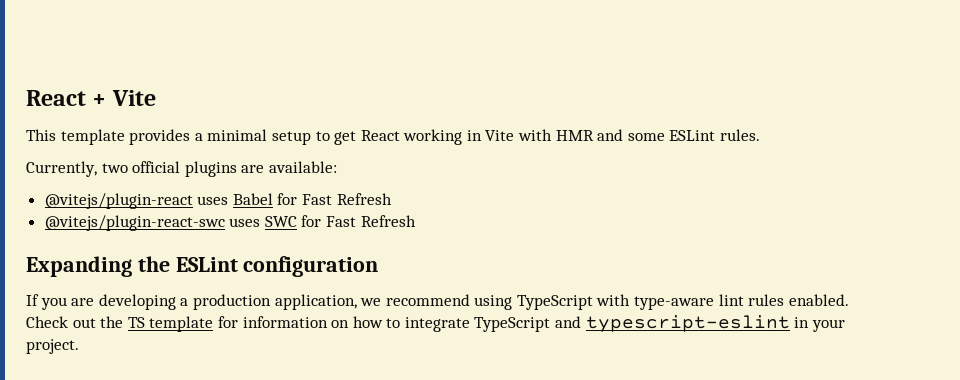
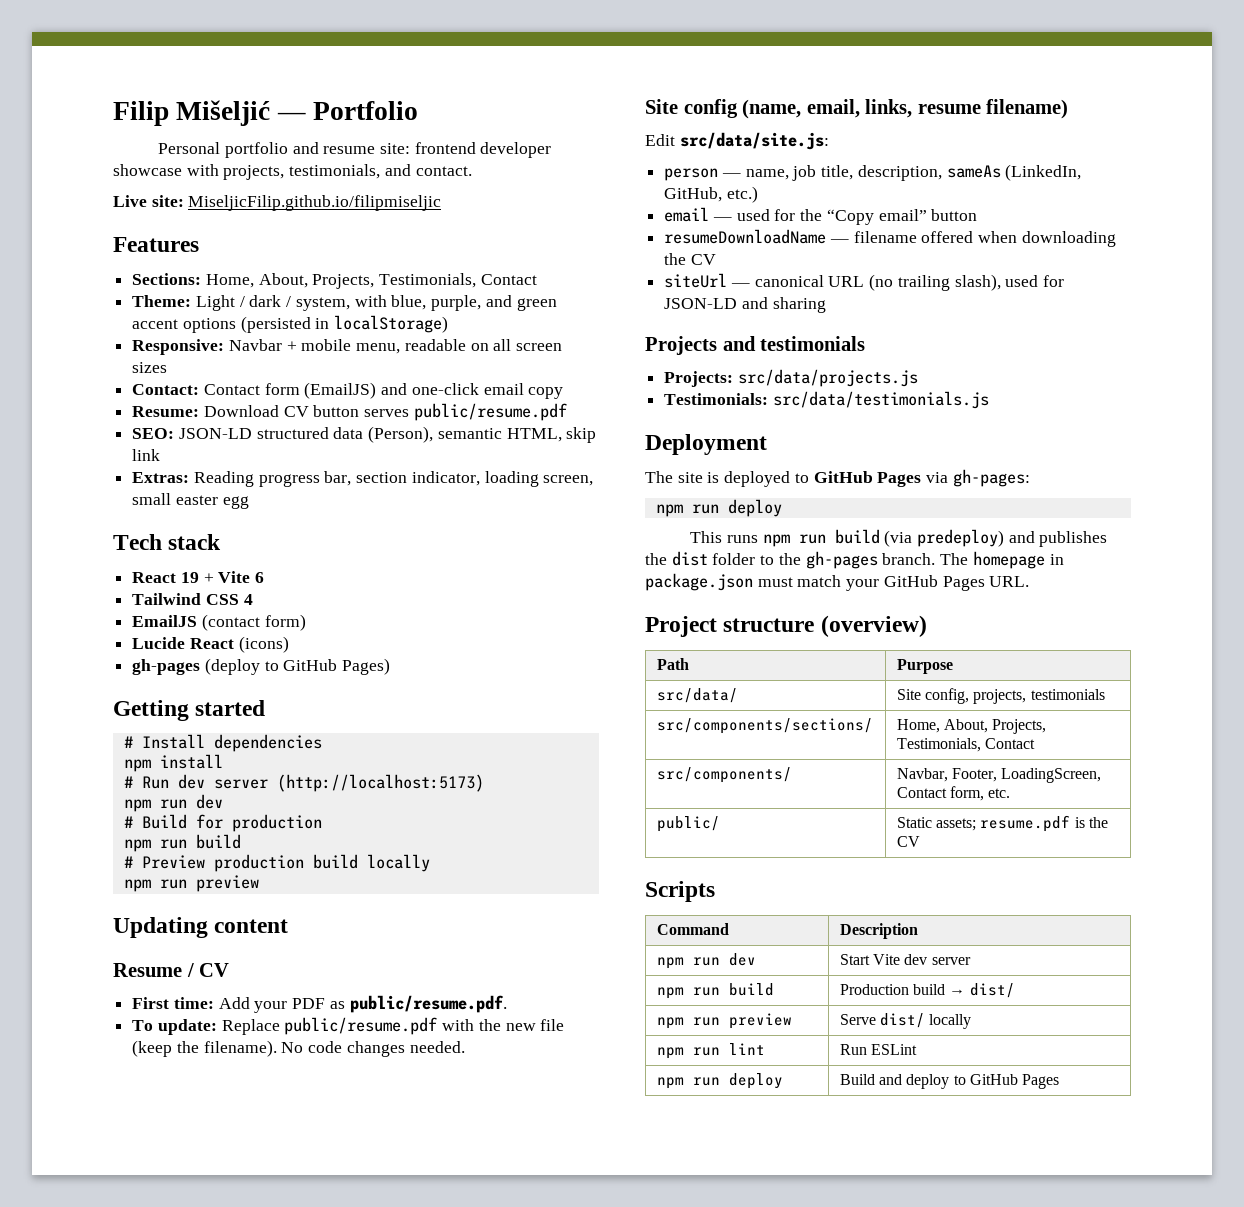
[26,90,156,106] [26,129,761,145] [26,161,337,177] [44,193,392,209] [44,215,416,231] [26,256,379,277] [26,294,849,310] [26,315,845,332] [26,339,79,354] React + Vite // This template provides a minimal setup to get React working in Vite with HMR and some ESLint rules. // Currently, two official plugins are available: // @vitejs/plugin-react uses Babel for Fast Refresh // @vitejs/plugin-react-swc uses SWC for Fast Refresh // Expanding the ESLint configuration // If you are developing a production application, we recommend using TypeScript with type-aware lint rules enabled. Check out the TS template for information on how to integrate TypeScript and typescript-eslint in your project. -> [113,100,419,126] [158,142,552,158] [113,164,472,180] [113,195,442,211] [113,237,199,252] [132,273,537,289] [132,295,557,311] [132,315,449,333] [132,339,563,355] [132,362,168,373] [132,382,564,399] [132,403,567,421] [132,426,597,443] [132,449,161,461] [132,471,594,487] [132,493,249,509] [113,534,222,550] [132,571,265,583] [132,593,253,605] [132,614,306,631] [132,636,289,653] [132,658,391,675] [113,700,266,721] [123,734,322,752] [123,754,223,772] [123,774,484,792] [123,794,223,812] [123,814,322,832] [123,834,241,852] [123,854,430,872] [123,875,259,892] [113,917,289,938] [113,963,230,977] [132,995,507,1013] [132,1017,565,1035] [132,1040,465,1057] [645,99,1069,119] [645,132,829,150] [664,164,1082,181] [664,186,758,203] [664,207,978,225] [664,229,1116,247] [664,253,716,265] [664,273,1065,291] [664,297,826,313] [645,336,866,355] [664,369,918,387] [664,391,989,409] [645,434,767,455] [645,469,1030,487] [655,499,782,517] [690,529,1108,547] [645,551,1064,569] [645,573,1030,591] [645,615,927,637] [656,658,689,670] [896,659,953,674] [656,688,738,703] [896,688,1105,704] [656,718,873,734] [896,719,1047,734] [896,738,1036,752] [656,767,792,783] [896,768,1102,783] [896,786,1011,801] [656,816,720,832] [896,815,1109,832] [896,836,920,847] [645,881,715,902] [656,923,729,935] [839,923,918,939] [656,953,756,969] [839,954,971,965] [656,983,774,999] [839,983,1015,998] [656,1013,792,1029] [839,1013,972,1029] [656,1043,765,1059] [839,1044,918,1055] [656,1073,783,1089] [839,1074,1060,1089] Filip Mišeljić — Portfolio // Personal portfolio and resume site: frontend developer showcase with projects, testimonials, and contact. // Live site: MiseljicFilip.github.io/filipmiseljic // Features // Sections: Home, About, Projects, Testimonials, Contact // Theme: Light / dark / system, with blue, purple, and green accent options (persisted in localStorage) // Responsive: Navbar + mobile menu, readable on all screen sizes // Contact: Contact form (EmailJS) and one-click email copy // Resume: Download CV button serves public/resume.pdf // SEO: JSON-LD structured data (Person), semantic HTML, skip link // Extras: Reading progress bar, section indicator, loading screen, small easter egg // Tech stack // React 19 + Vite 6 // Tailwind CSS 4 // EmailJS (contact form) // Lucide React (icons) // gh-pages (deploy to GitHub Pages) // Getting started // # Install dependencies // npm install // # Run dev server (http://localhost:5173) // npm run dev // # Build for production // npm run build // # Preview production build locally // npm run preview // Updating content // Resume / CV // First time: Add your PDF as public/resume.pdf. // To update: Replace public/resume.pdf with the new file (keep the filename). No code changes needed. // Site config (name, email, links, resume filename) // Edit src/data/site.js: // person — name, job title, description, sameAs (LinkedIn, GitHub, etc.) // email — used for the “Copy email” button // resumeDownloadName — filename offered when downloading the CV // siteUrl — canonical URL (no trailing slash), used for JSON-LD and sharing // Projects and testimonials // Projects: src/data/projects.js // Testimonials: src/data/testimonials.js // Deployment // The site is deployed to GitHub Pages via gh-pages: // npm run deploy // This runs npm run build (via predeploy) and publishes the dist folder to the gh-pages branch. The homepage in package.json must match your GitHub Pages URL. // Project structure (overview) // Path | Purpose // src/data/ | Site config, projects, testimonials // src/components/sections/ | Home, About, Projects, Testimonials, Contact // src/components/ | Navbar, Footer, LoadingScreen, Contact form, etc. // public/ | Static assets; resume.pdf is the CV // Scripts // Command | Description // npm run dev | Start Vite dev server // npm run build | Production build → dist/ // npm run preview | Serve dist/ locally // npm run lint | Run ESLint // npm run deploy | Build and deploy to GitHub Pages

